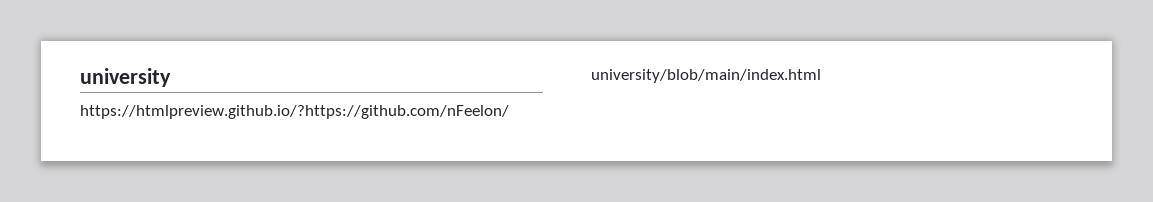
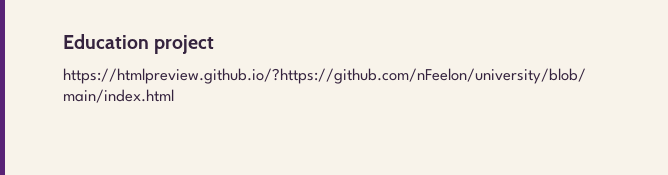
[80,68,171,87] university -> [63,34,215,54] Education project

